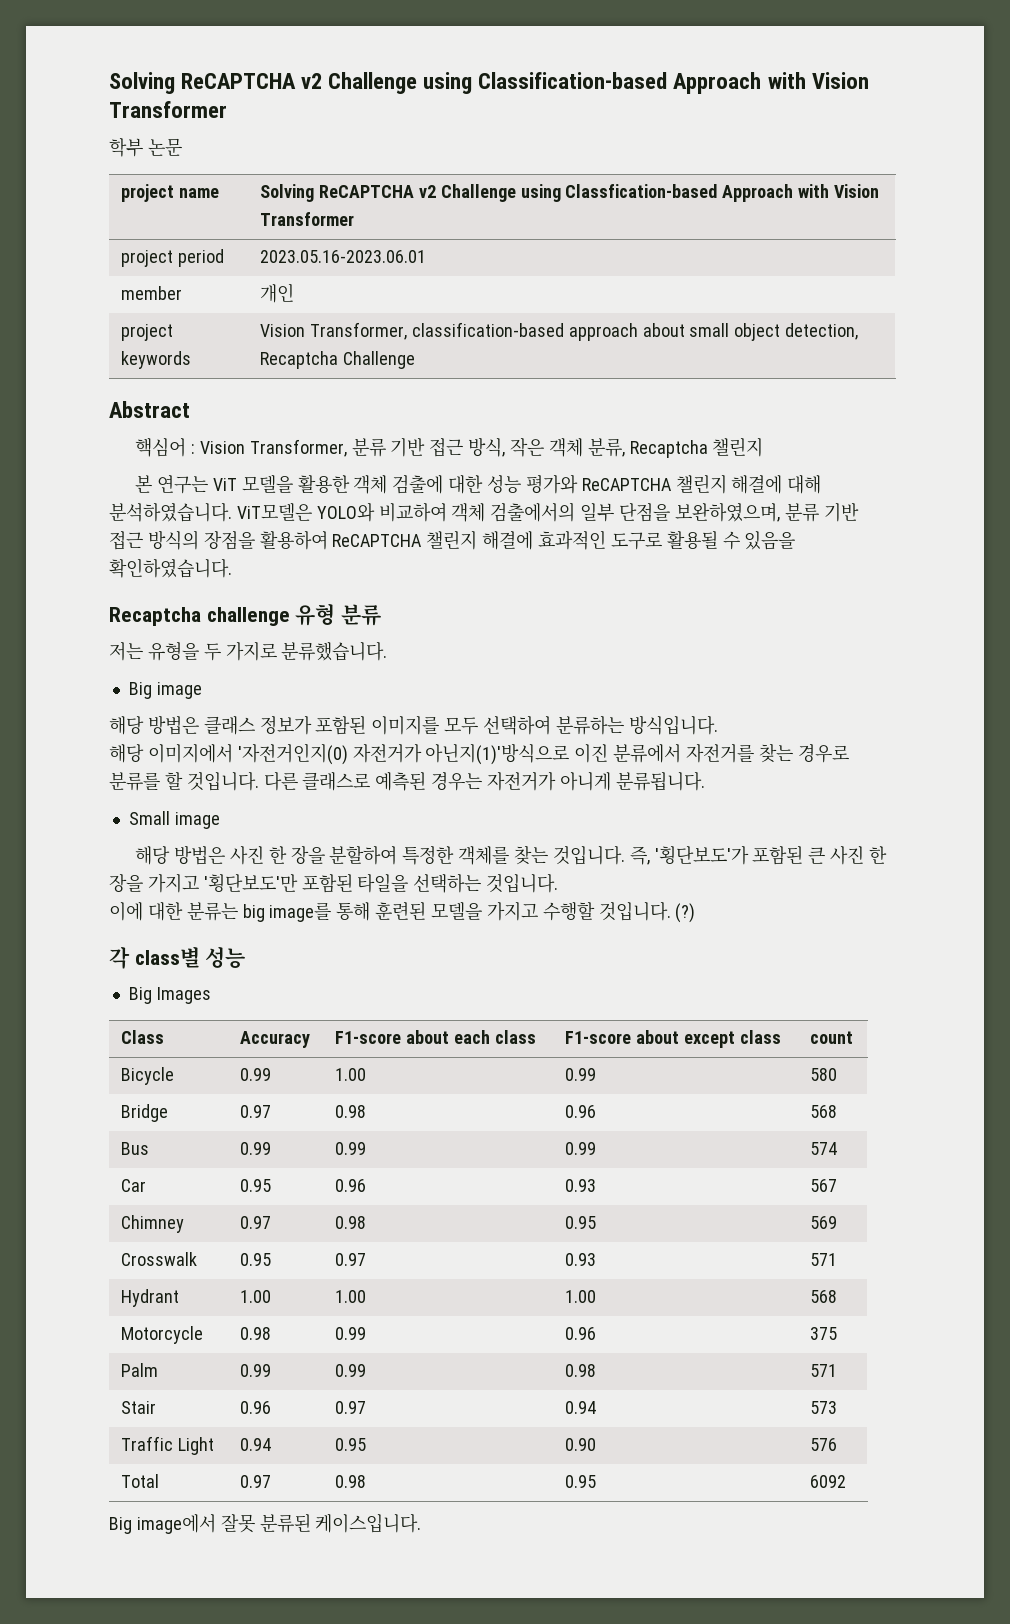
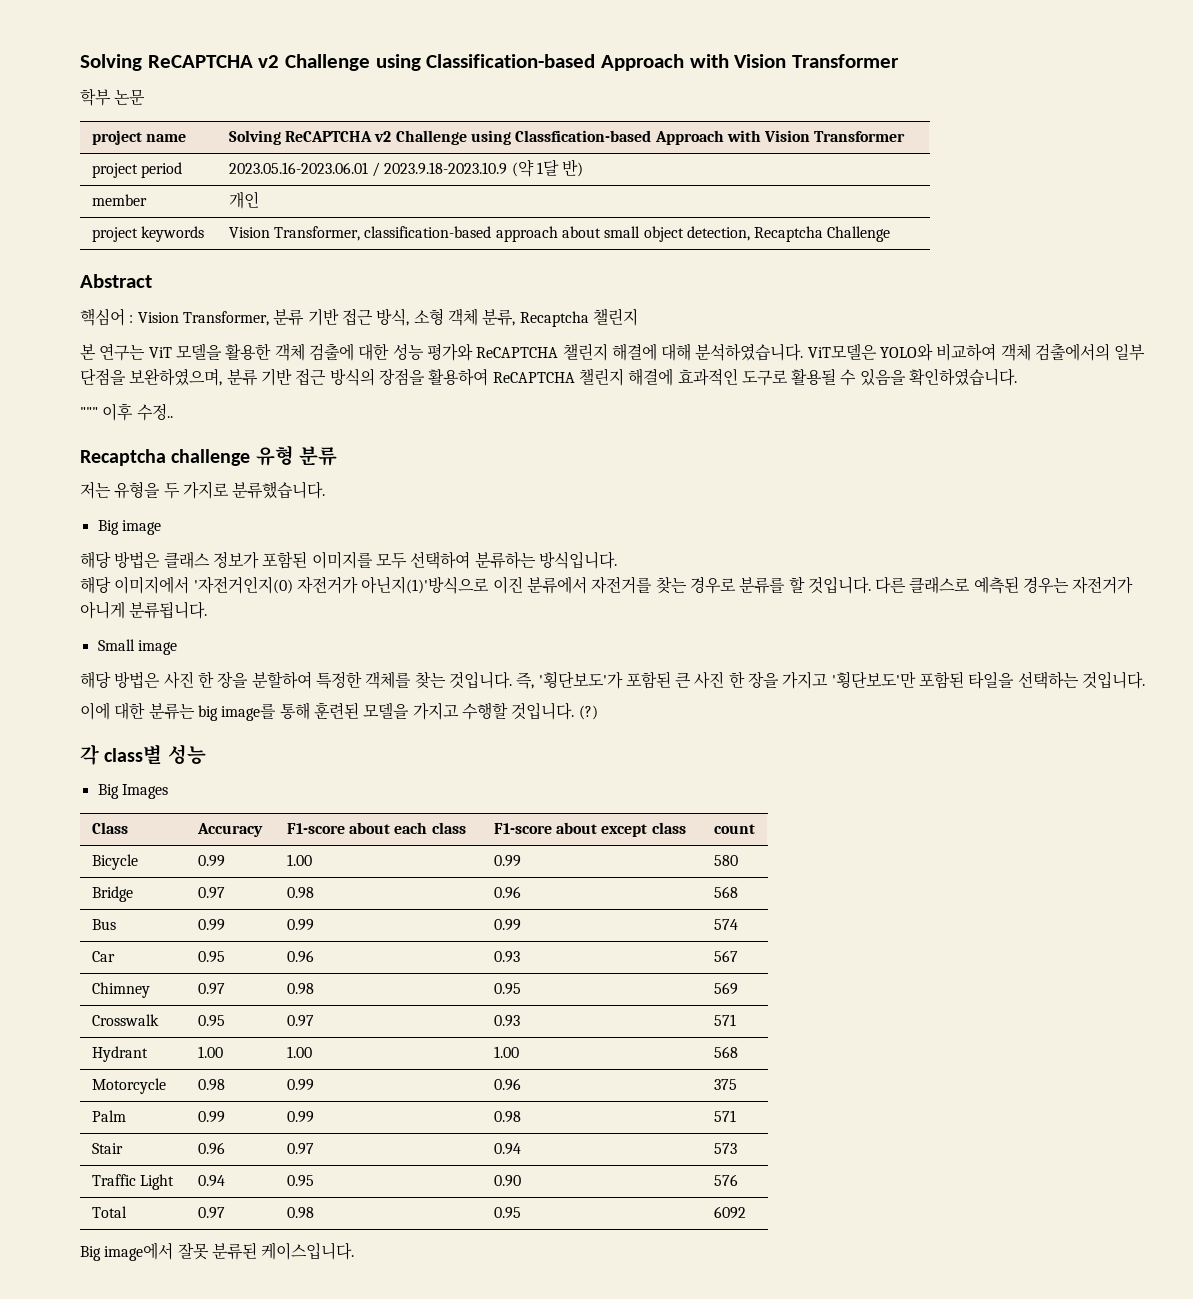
(427, 256) none -> [371,159,584,177] / 2023.9.18-2023.10.9 (약 1달 반)
[509,438,544,457] 작은 -> [413,308,444,325] 소형
(232, 568) none -> [80,403,173,421] // """ 이후 수정..

